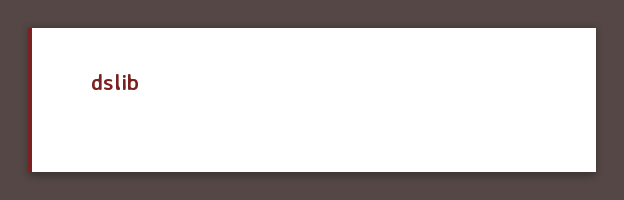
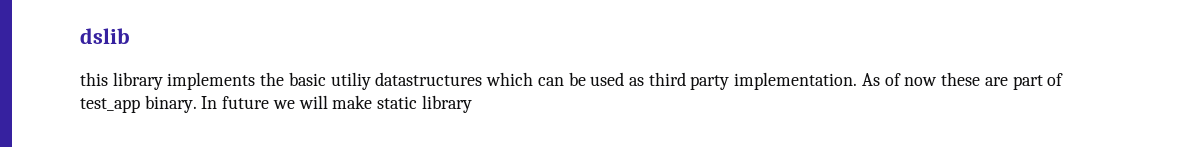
(139, 82) none -> [80,72,1064,90] [80,95,472,113] // this library implements the basic utiliy datastructures which can be used as third party implementation. As of now these are part of test_app binary. In future we will make static library

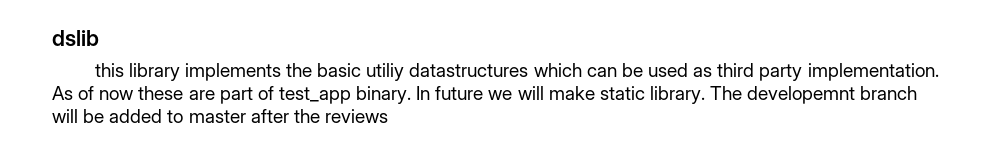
[421,95,472,113] library -> [649,86,918,104] [52,109,388,123] library. The developemnt branch will be added to master after the reviews

